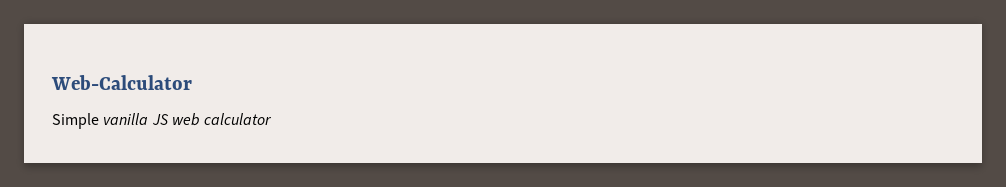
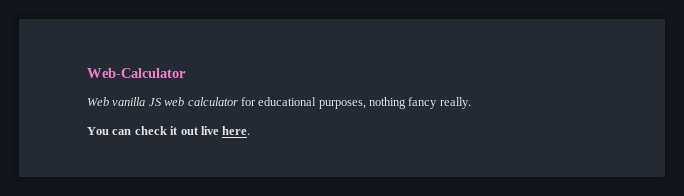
[52,113,99,129] Simple -> [87,97,109,106] Web
(273, 119) none -> [240,97,471,109] [87,126,251,135] for educational purposes, nothing fancy really. // You can check it out live here.

